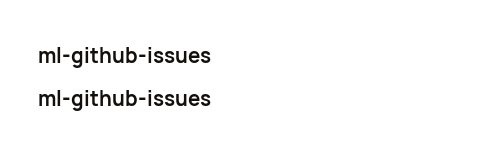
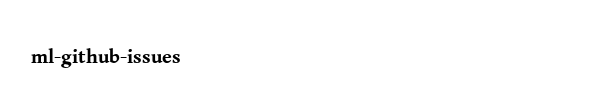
[38,47,211,68] [38,90,211,111] ml-github-issues // ml-github-issues -> [31,48,181,68] ml-github-issues

